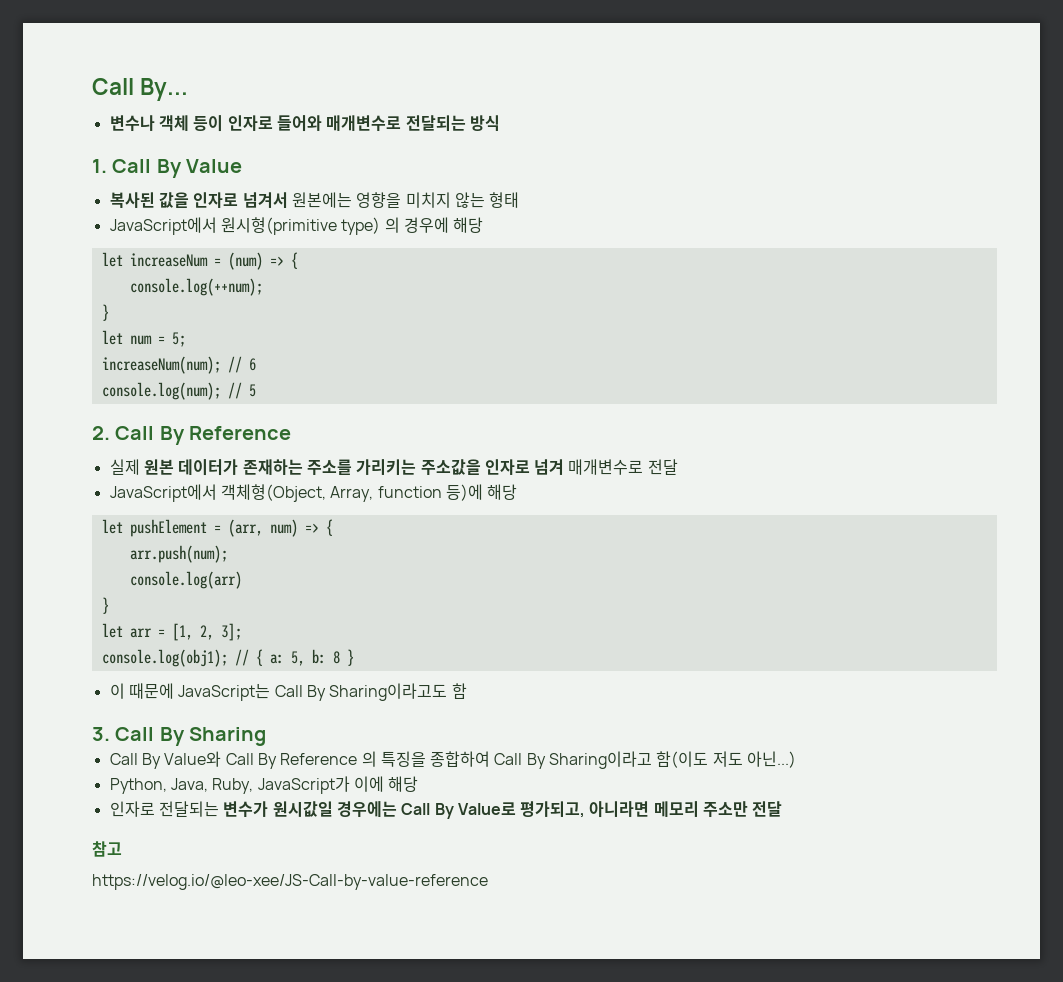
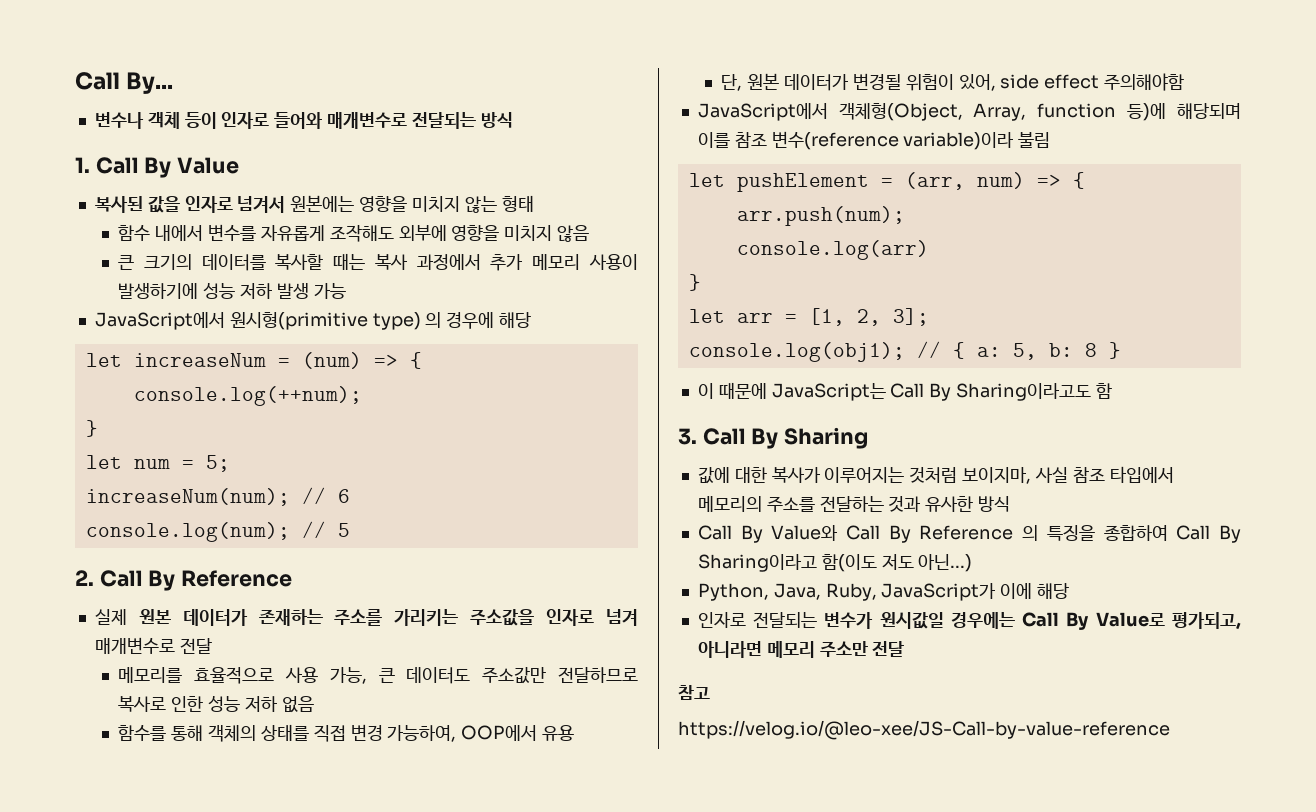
(520, 200) none -> [118,224,590,242] [118,253,638,271] [118,283,346,299] // 함수 내에서 변수를 자유롭게 조작해도 외부에 영향을 미치지 않음 // 큰 크기의 데이터를 복사할 때는 복사 과정에서 추가 메모리 사용이 발생하기에 성능 저하 발생 가능
(678, 467) none -> [118,667,638,684] [118,696,314,713] [118,724,575,742] [721,73,1185,91] // 메모리를 효율적으로 사용 가능, 큰 데이터도 주소값만 전달하므로 복사로 인한 성능 저하 없음 // 함수를 통해 객체의 상태를 직접 변경 가능하여, OOP에서 유용 // 단, 원본 데이터가 변경될 위험이 있어, side effect 주의해야함
[487,484,518,500] 해당 -> [1177,103,1242,119] [697,131,1051,150] 해당되며 이를 참조 변수(reference variable)이라 불림
(267, 736) none -> [697,466,1174,484] [697,496,1011,512] // 값에 대한 복사가 이루어지는 것처럼 보이지마, 사실 참조 타입에서 메모리의 주소를 전달하는 것과 유사한 방식

